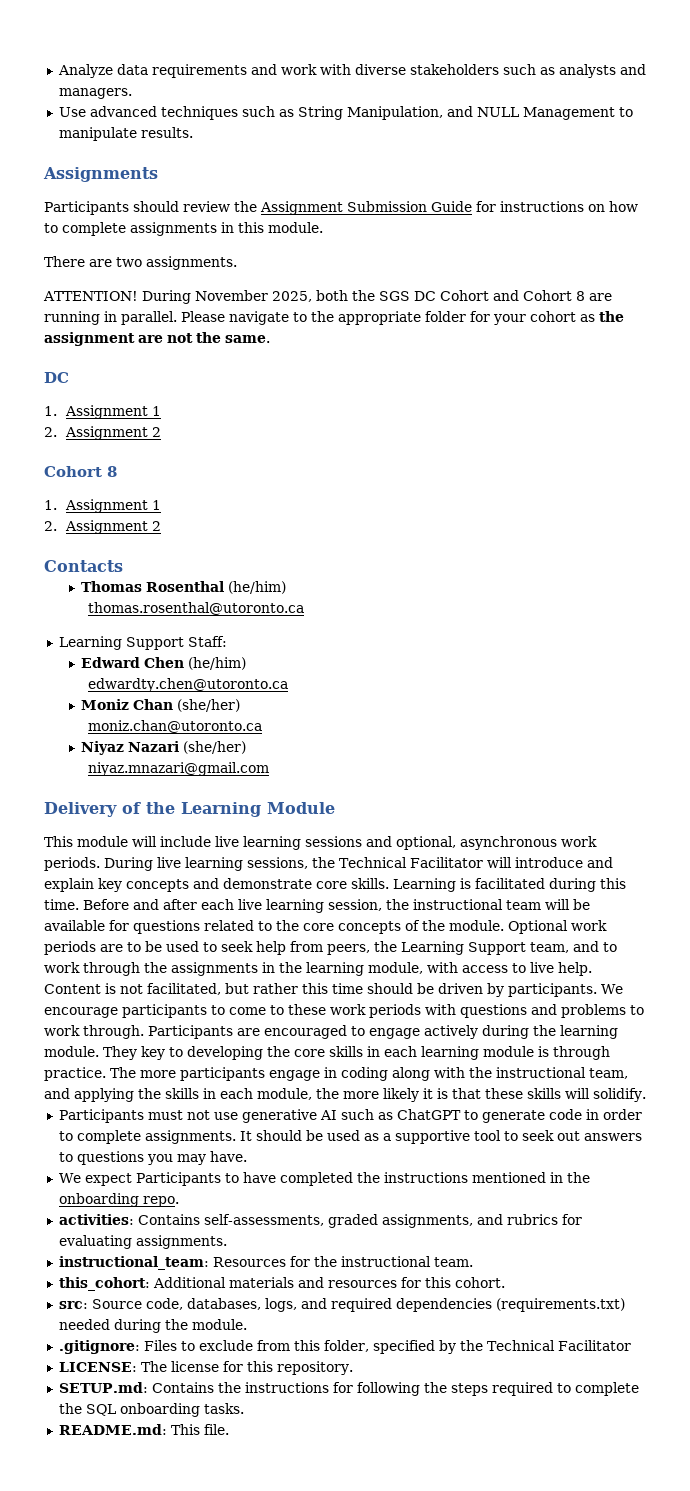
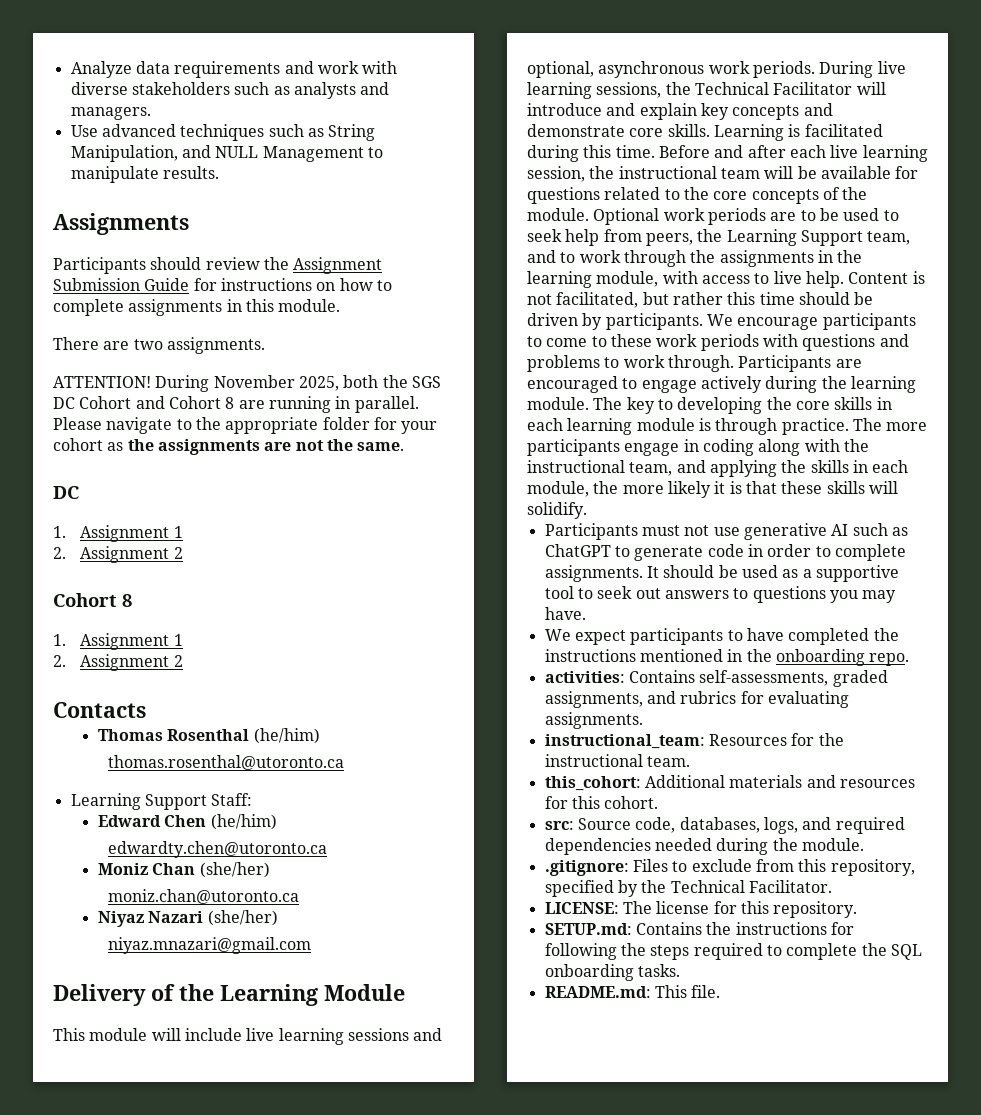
[44,332,135,346] assignment -> [157,439,260,455] assignments
[103,1046,137,1060] They -> [593,397,623,410] The
[135,1172,221,1186] Participants -> [630,628,724,645] participants
[495,1298,625,1312] (requirements.txt) -> (651, 846) none
[323,1340,369,1352] folder, -> [830,859,915,876] repository,
[557,1340,631,1351] Facilitator -> [748,880,832,893] Facilitator.

